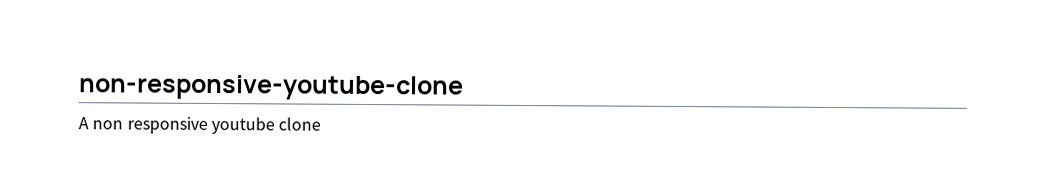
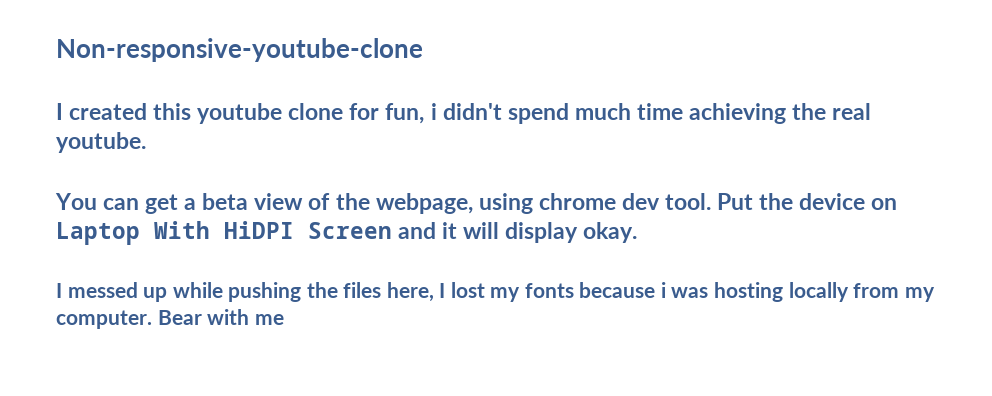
[78,74,464,101] [78,116,322,135] non-responsive-youtube-clone // A non responsive youtube clone -> [56,38,423,62] [56,103,872,124] [56,132,146,153] [55,193,898,214] [56,221,638,245] [56,282,935,302] [56,309,284,329] Non-responsive-youtube-clone // I created this youtube clone for fun, i didn't spend much time achieving the real youtube. // You can get a beta view of the webpage, using chrome dev tool. Put the device on Laptop With HiDPI Screen and it will display okay. // I messed up while pushing the files here, I lost my fonts because i was hosting locally from my computer. Bear with me

